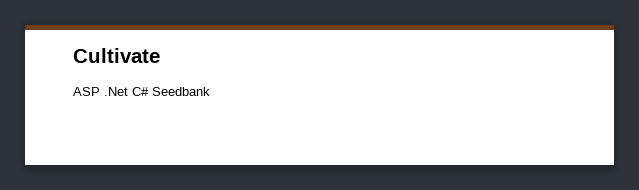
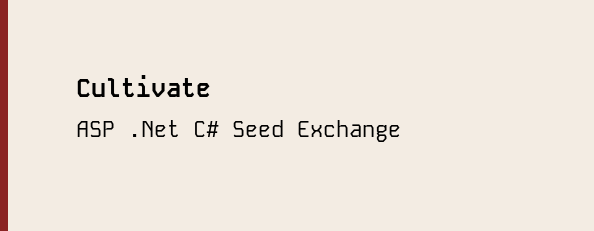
[152,87,210,96] Seedbank -> [232,120,401,142] Seed Exchange

